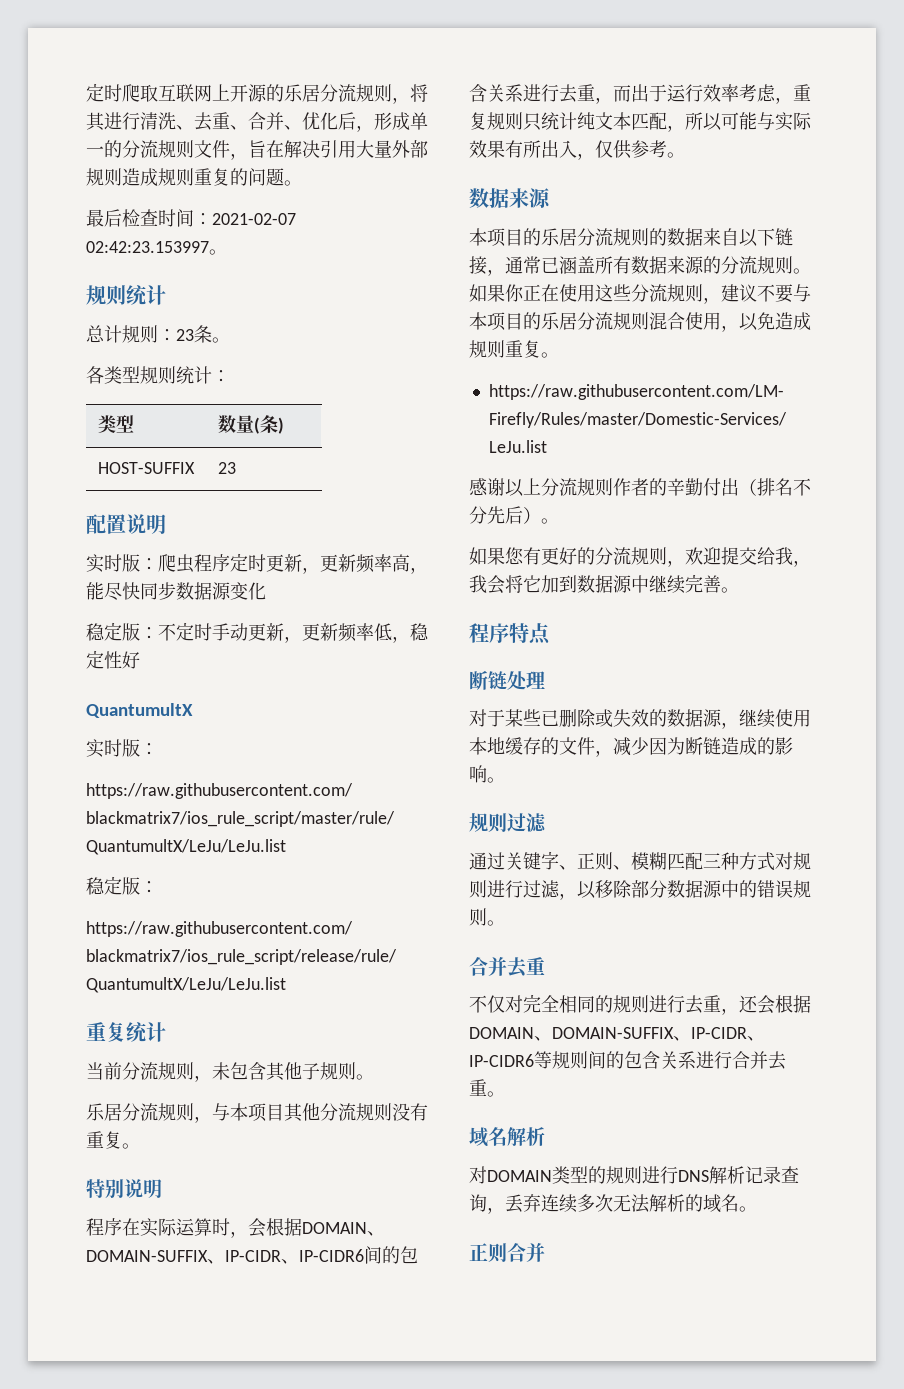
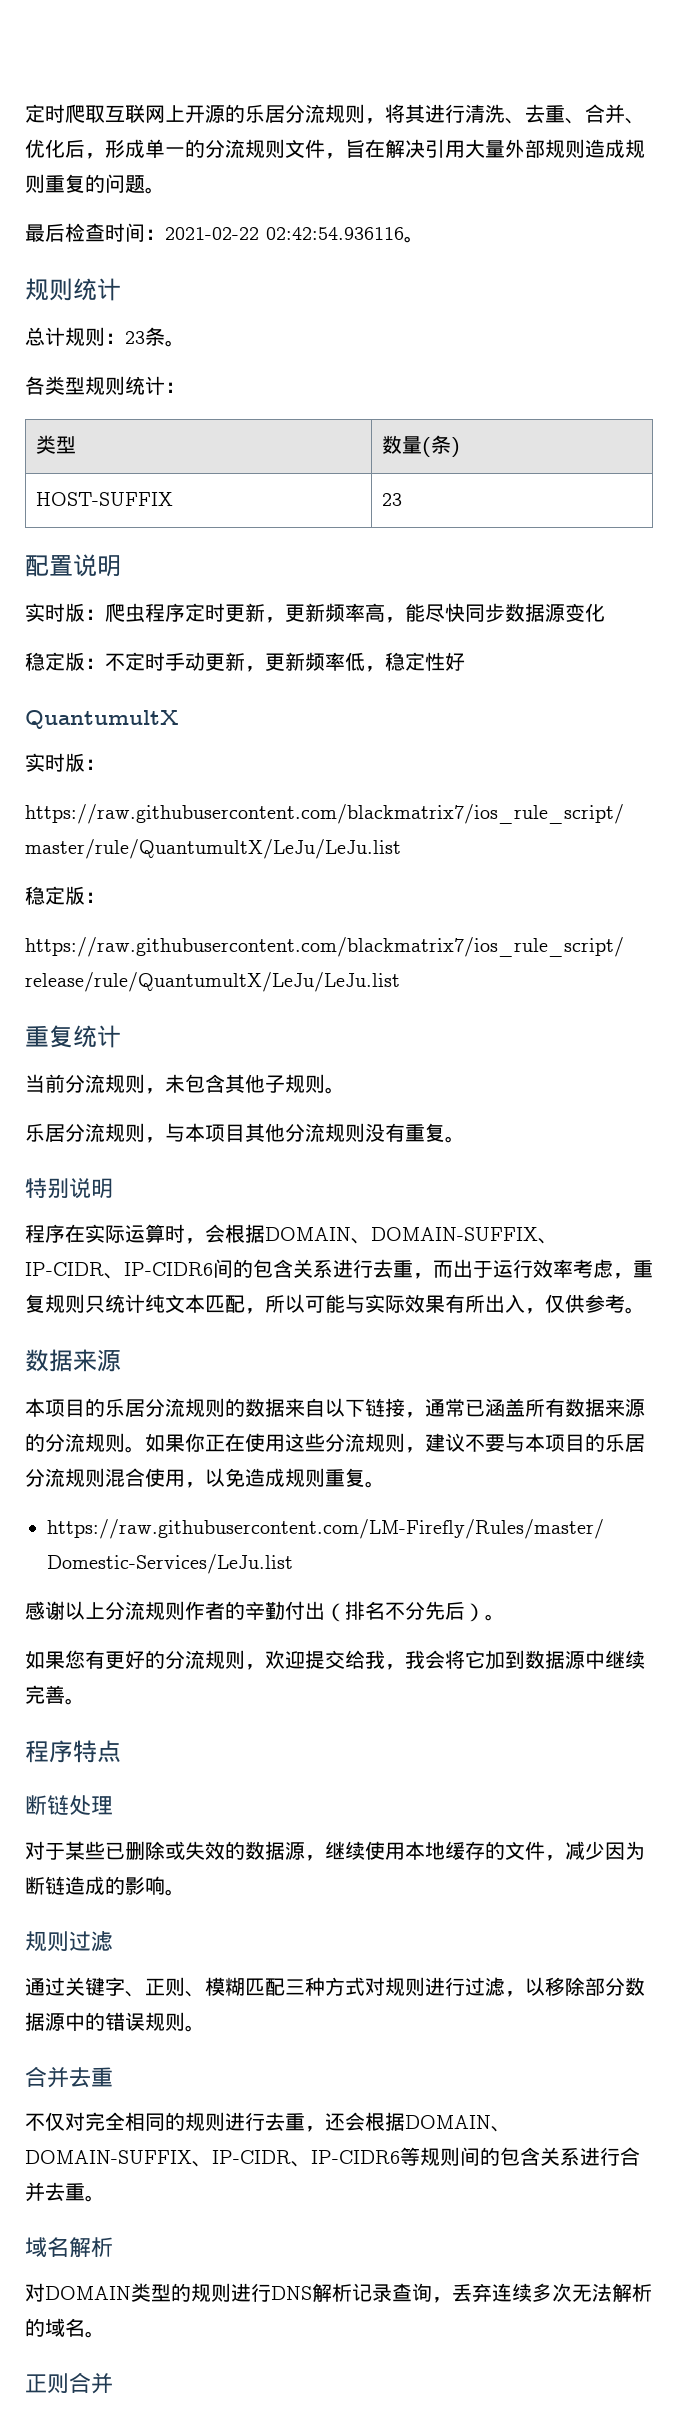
[212,213,296,225] [86,241,209,253] 2021-02-07 02:42:23.153997 -> [165,227,404,240] 2021-02-22 02:42:54.936116

